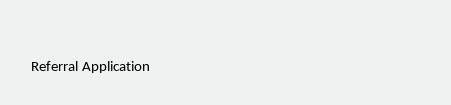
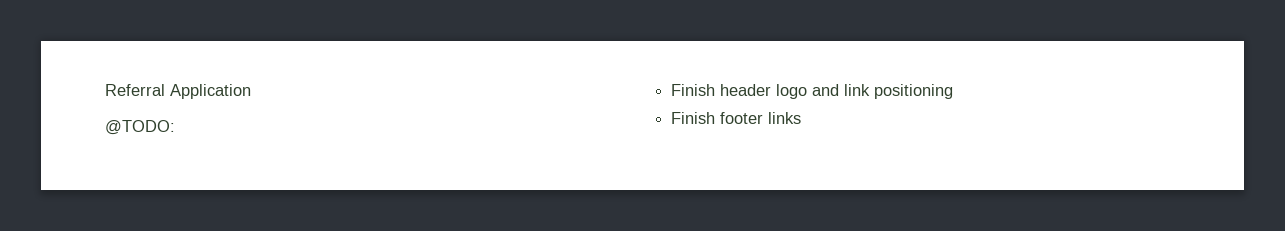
(150, 67) none -> [105,120,175,135] [671,84,954,99] [671,112,802,124] // @TODO: // Finish header logo and link positioning // Finish footer links

